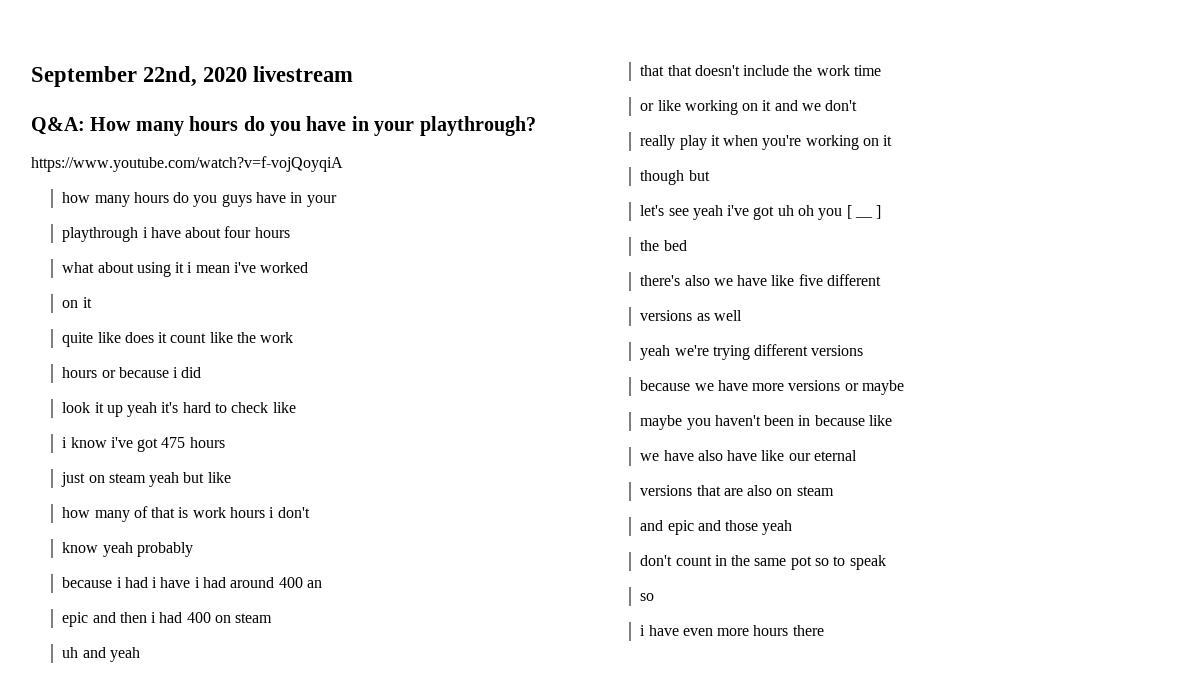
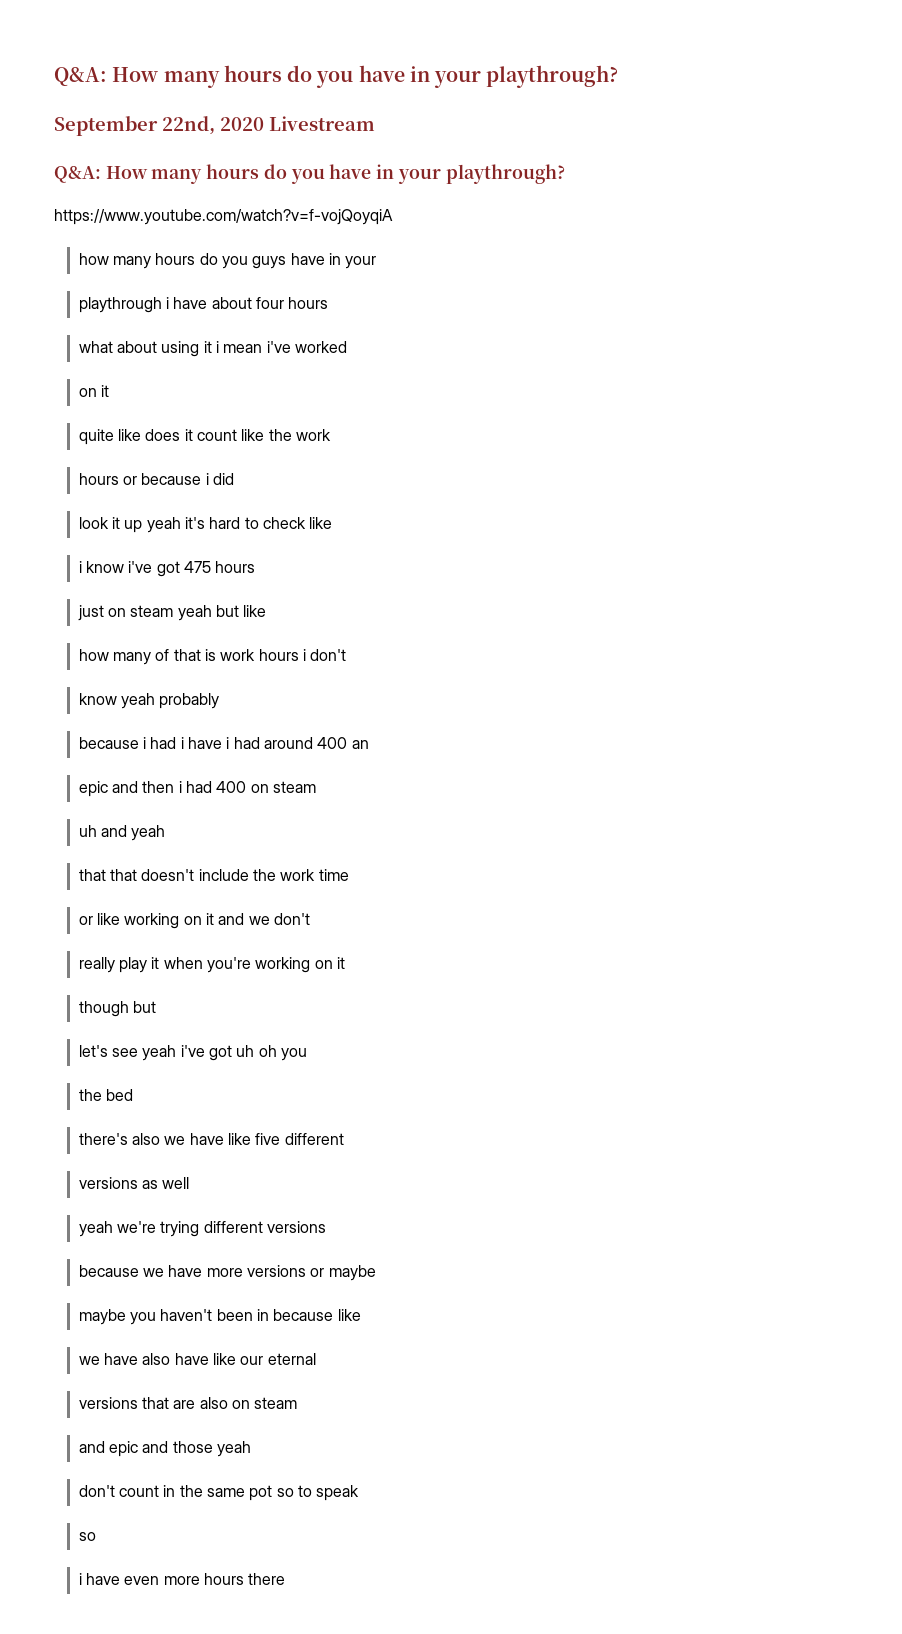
(31, 76) none -> [54,65,619,88] Q&A: How many hours do you have in your playthrough? //
[253,66,354,82] livestream -> [269,116,375,131] Livestream
[846,205,882,219] [ __ ] -> (307, 1054) none

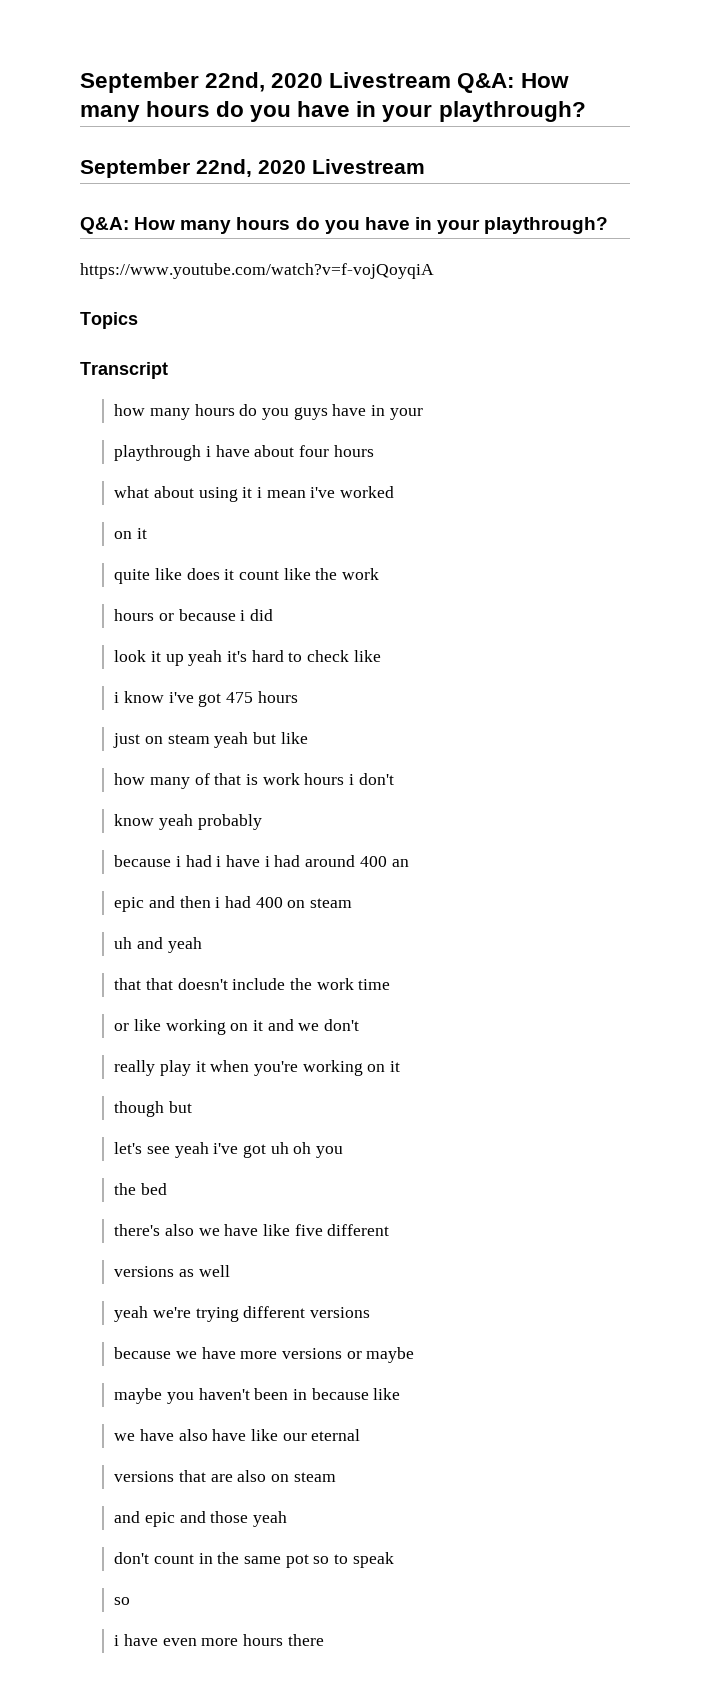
(54, 76) none -> [80,72,452,93] September 22nd, 2020 Livestream
(393, 217) none -> [80,312,138,329] [80,362,168,379] // Topics // Transcript

